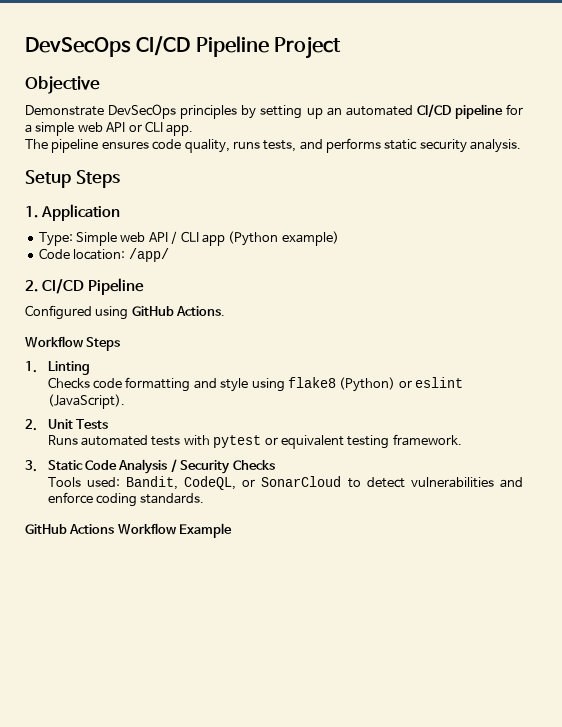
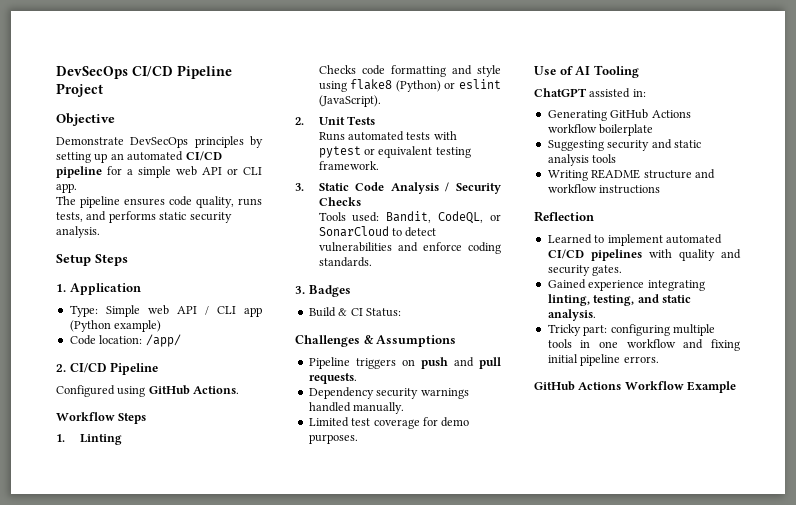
(205, 498) none -> [295,285,351,297] [308,307,401,317] [295,335,457,347] [308,357,501,369] [308,373,357,384] [308,387,469,399] [308,402,405,414] [308,417,470,429] [308,434,358,444] [534,65,639,78] [534,88,646,98] [547,109,691,121] [547,124,654,136] [547,139,701,151] [547,154,617,166] [547,169,715,181] [547,184,661,194] [534,211,594,222] [547,234,722,246] [547,249,741,261] [547,265,623,276] [547,279,705,291] [547,294,691,306] [547,309,596,321] [547,324,715,336] [547,339,740,351] [547,354,659,366] // 3. Badges // Build & CI Status: // Challenges & Assumptions // Pipeline triggers on push and pull requests. // Dependency security warnings handled manually. // Limited test coverage for demo purposes. // Use of AI Tooling // ChatGPT assisted in: // Generating GitHub Actions workflow boilerplate // Suggesting security and static analysis tools // Writing README structure and workflow instructions // Reflection // Learned to implement automated CI/CD pipelines with quality and security gates. // Gained experience integrating linting, testing, and static analysis. // Tricky part: configuring multiple tools in one workflow and fixing initial pipeline errors.

